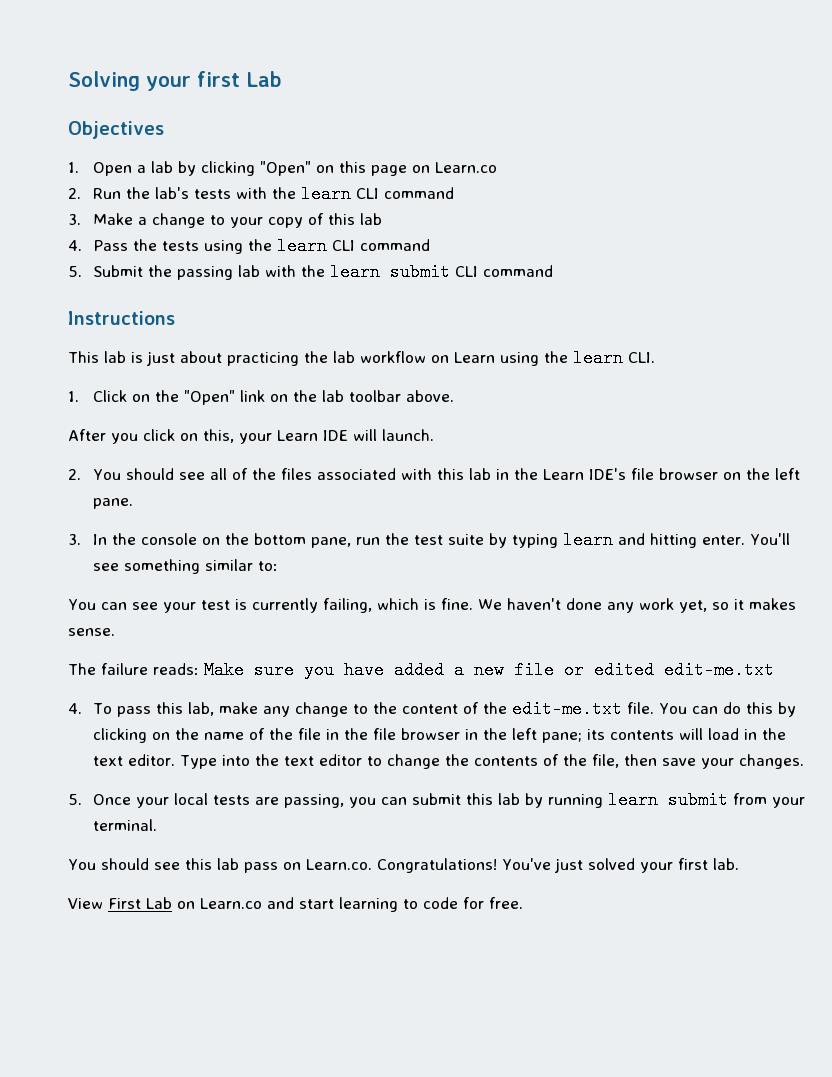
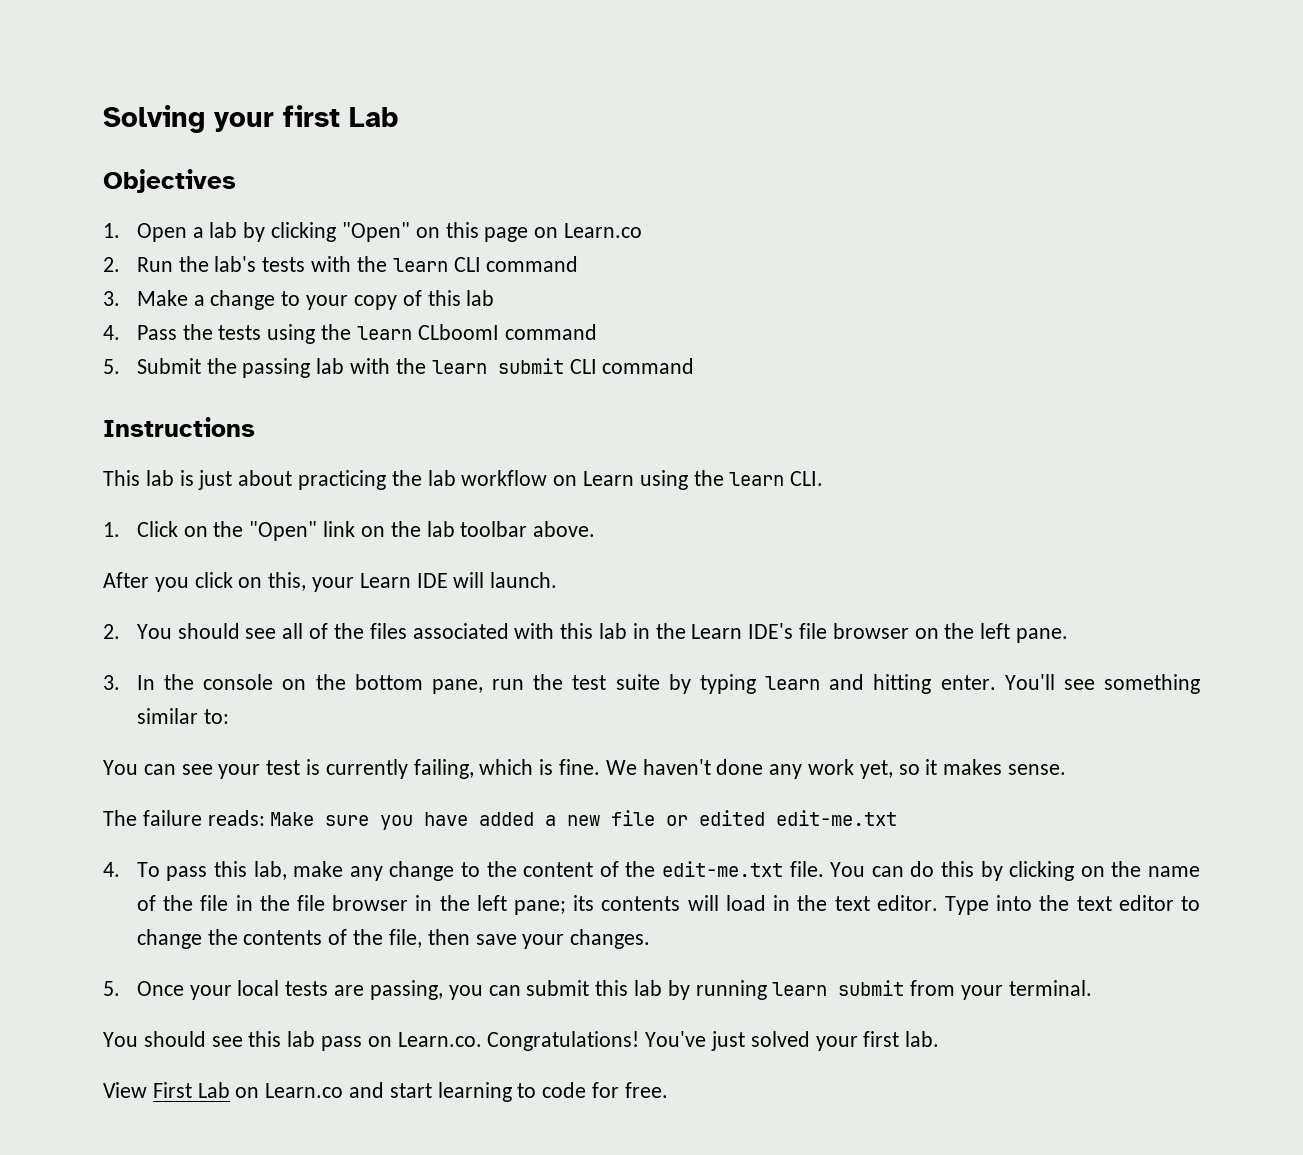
[331,240,355,251] CLI -> [417,324,499,340] CLboomI

